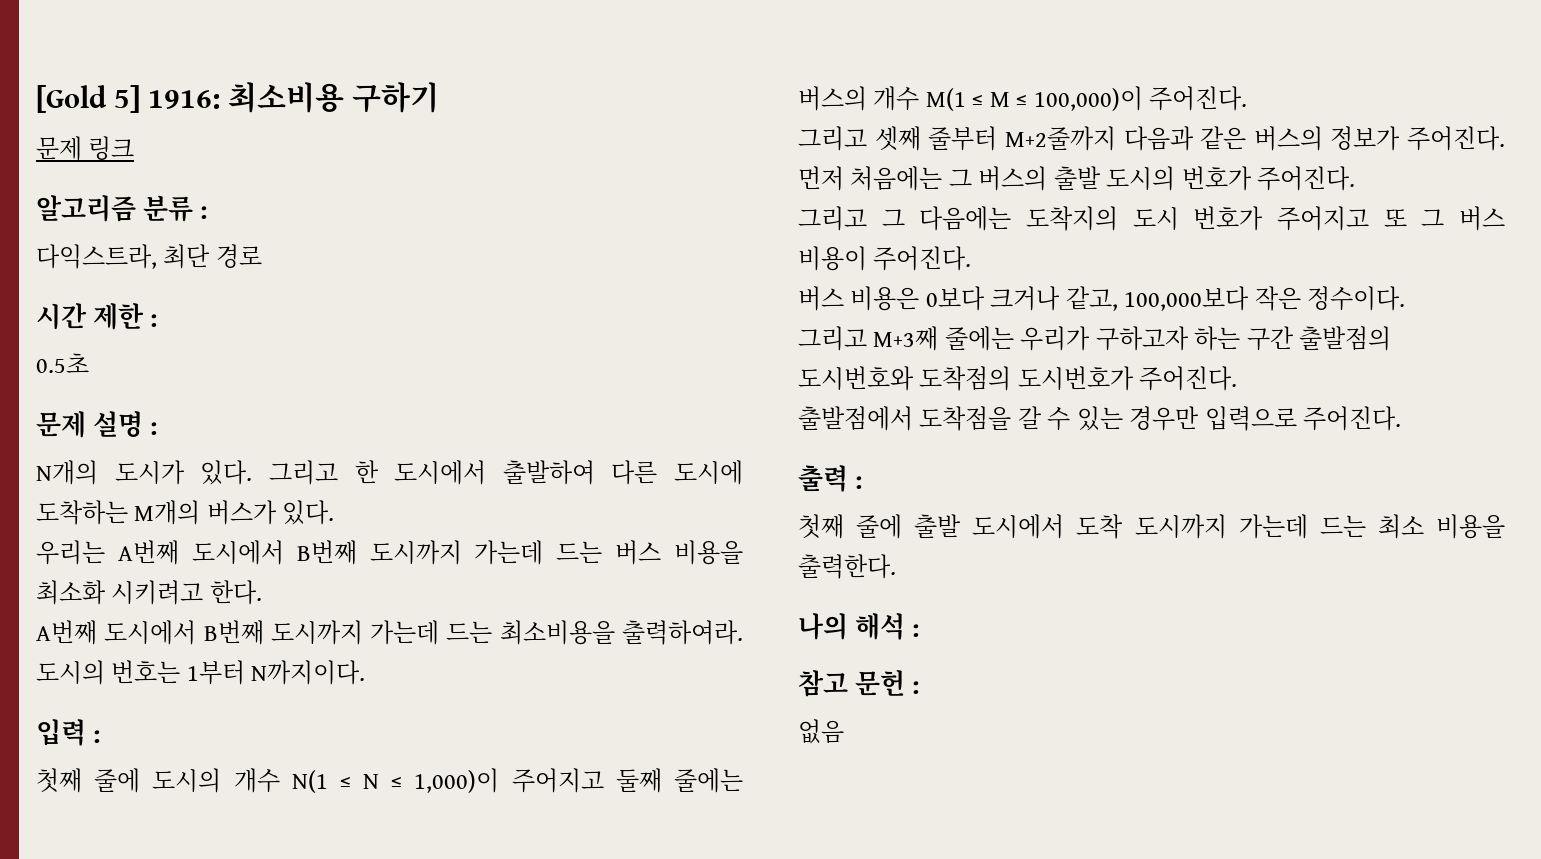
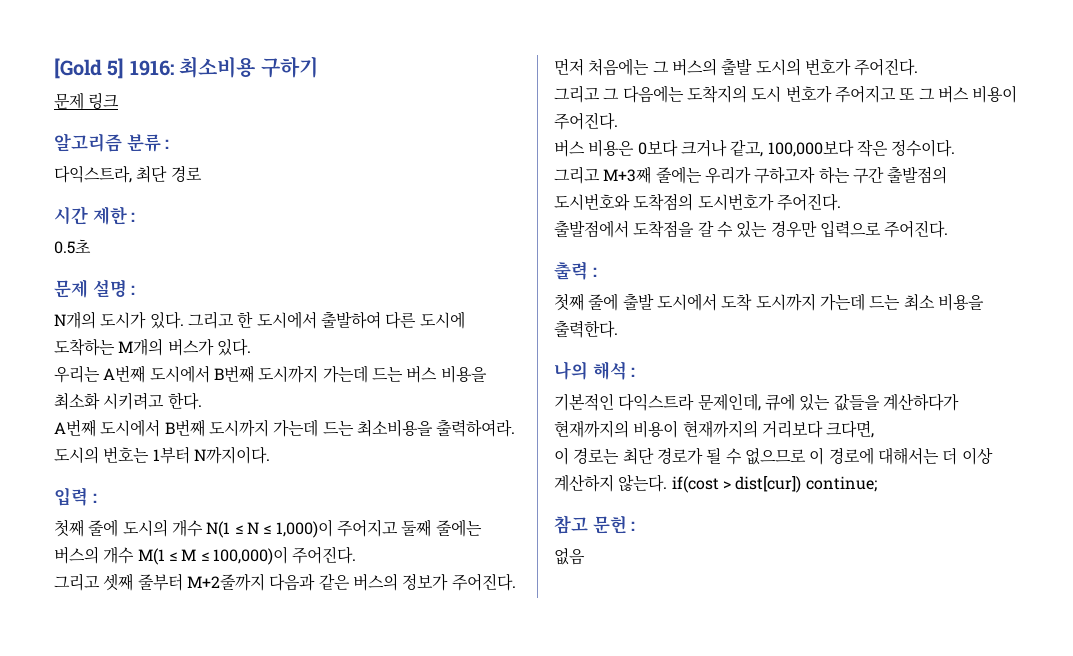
(920, 630) none -> [554,393,959,411] [554,420,875,438] [554,447,993,465] [554,474,877,493] // 기본적인 다익스트라 문제인데, 큐에 있는 값들을 계산하다가 현재까지의 비용이 현재까지의 거리보다 크다면, // 이 경로는 최단 경로가 될 수 없으므로 이 경로에 대해서는 더 이상 계산하지 않는다. if(cost > dist[cur]) continue;

